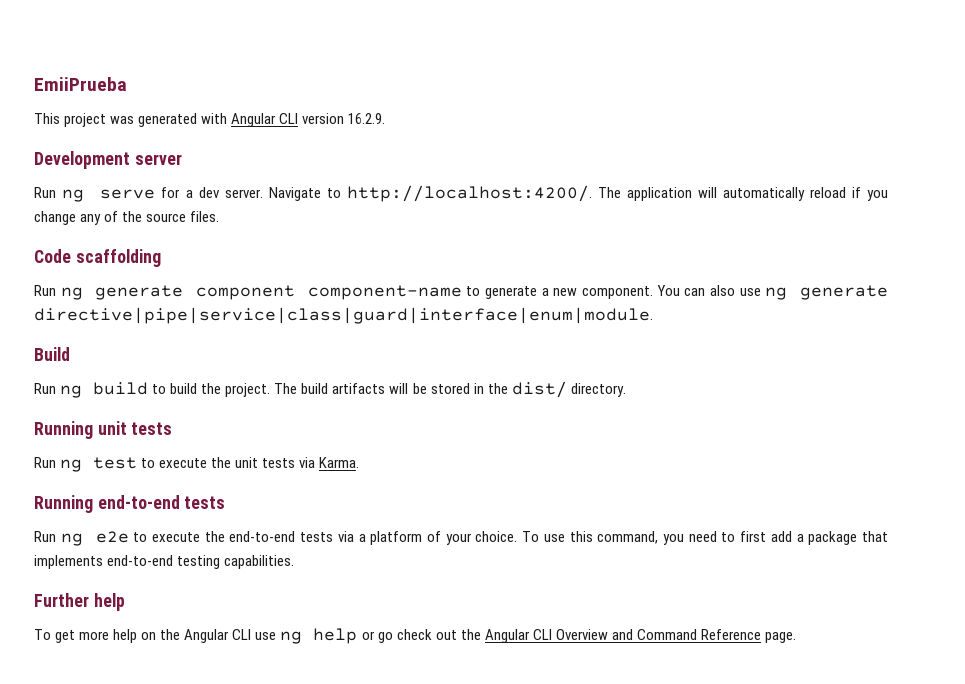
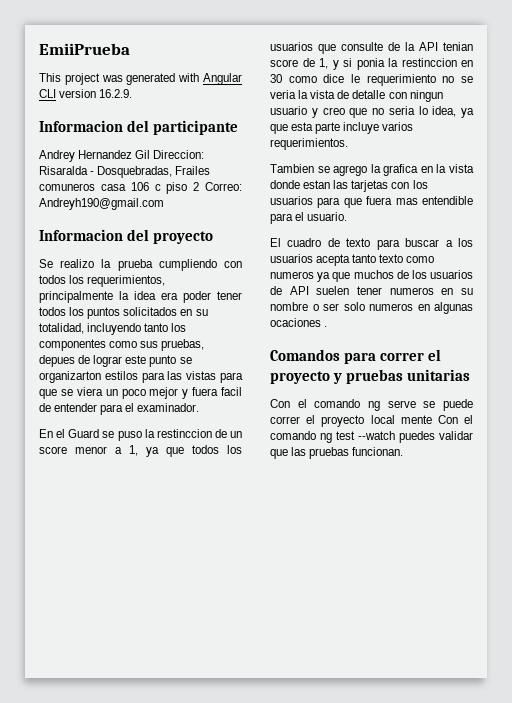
[34,151,182,169] [34,185,889,202] [34,211,220,225] [34,249,161,267] [34,285,888,300] [34,307,653,324] [34,347,70,361] [34,381,626,398] [34,421,173,439] [34,457,360,472] [34,495,226,513] [34,531,888,546] [34,555,295,569] [34,593,125,611] [34,628,797,644] Development server // Run ng serve for a dev server. Navigate to http://localhost:4200/. The application will automatically reload if you change any of the source files. // Code scaffolding // Run ng generate component component-name to generate a new component. You can also use ng generate directive|pipe|service|class|guard|interface|enum|module. // Build // Run ng build to build the project. The build artifacts will be stored in the dist/ directory. // Running unit tests // Run ng test to execute the unit tests via Karma. // Running end-to-end tests // Run ng e2e to execute the end-to-end tests via a platform of your choice. To use this command, you need to first add a package that implements end-to-end testing capabilities. // Further help // To get more help on the Angular CLI use ng help or go check out the Angular CLI Overview and Command Reference page. -> [39,120,238,135] [39,150,205,162] [39,166,211,178] [39,182,242,194] [39,198,164,210] [39,229,213,244] [39,259,242,271] [39,275,166,287] [39,291,242,303] [39,307,208,319] [39,323,187,335] [39,339,205,351] [39,355,192,367] [39,371,244,383] [39,387,242,399] [39,403,200,415] [39,429,242,441] [39,445,242,457] [270,42,473,54] [270,58,473,70] [270,74,473,86] [270,90,443,102] [270,106,474,118] [270,122,414,134] [270,138,348,150] [270,164,474,176] [270,180,428,192] [270,196,473,208] [270,212,348,224] [270,238,473,250] [270,254,435,266] [270,270,473,282] [270,286,473,295] [270,302,473,314] [270,318,328,327] [270,349,441,364] [270,369,470,384] [270,399,473,411] [270,415,473,427] [270,431,473,443] [270,447,404,459] Informacion del participante // Andrey Hernandez Gil Direccion: Risaralda - Dosquebradas, Frailes comuneros casa 106 c piso 2 Correo: Andreyh190@gmail.com // Informacion del proyecto // Se realizo la prueba cumpliendo con todos los requerimientos, principalmente la idea era poder tener todos los puntos solicitados en su totalidad, incluyendo tanto los componentes como sus pruebas, depues de lograr este punto se organizarton estilos para las vistas para que se viera un poco mejor y fuera facil de entender para el examinador. // En el Guard se puso la restinccion de un score menor a 1, ya que todos los usuarios que consulte de la API tenian score de 1, y si ponia la restinccion en 30 como dice le requerimiento no se veria la vista de detalle con ningun usuario y creo que no seria lo idea, ya que esta parte incluye varios requerimientos. // Tambien se agrego la grafica en la vista donde estan las tarjetas con los usuarios para que fuera mas entendible para el usuario. // El cuadro de texto para buscar a los usuarios acepta tanto texto como numeros ya que muchos de los usuarios de API suelen tener numeros en su nombre o ser solo numeros en algunas ocaciones . // Comandos para correr el proyecto y pruebas unitarias // Con el comando ng serve se puede correr el proyecto local mente Con el comando ng test --watch puedes validar que las pruebas funcionan.

